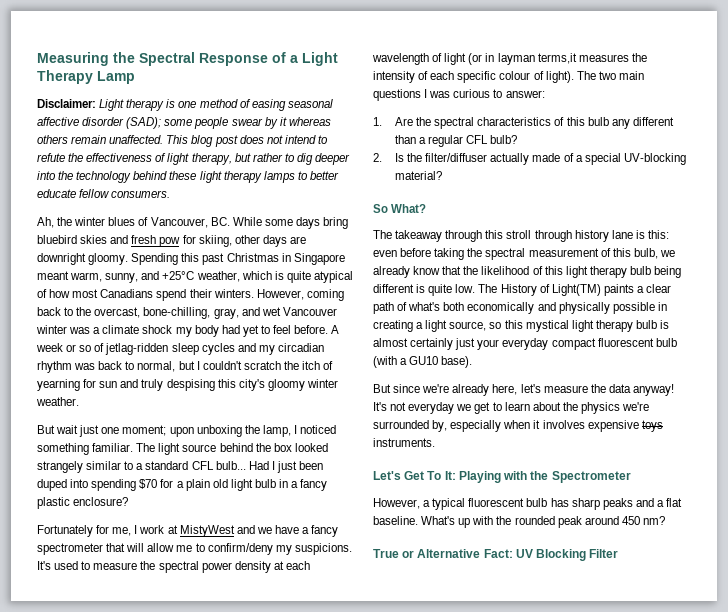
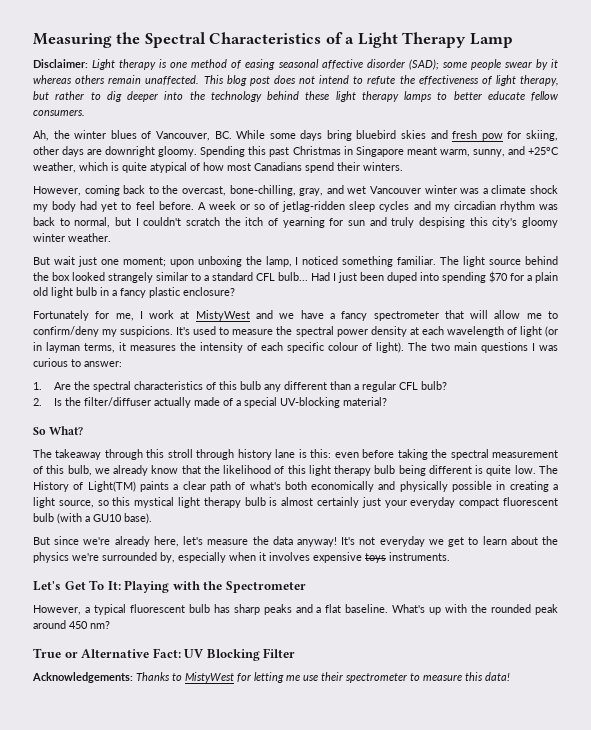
[199,53,268,66] Response -> [209,32,322,44] Characteristics
(254, 293) none -> (403, 166) //
[537,53,577,64] terms,it -> [84,342,126,353] terms, it
(619, 553) none -> [32,672,510,683] // Acknowledgements: Thanks to MistyWest for letting me use their spectrometer to measure this data!

